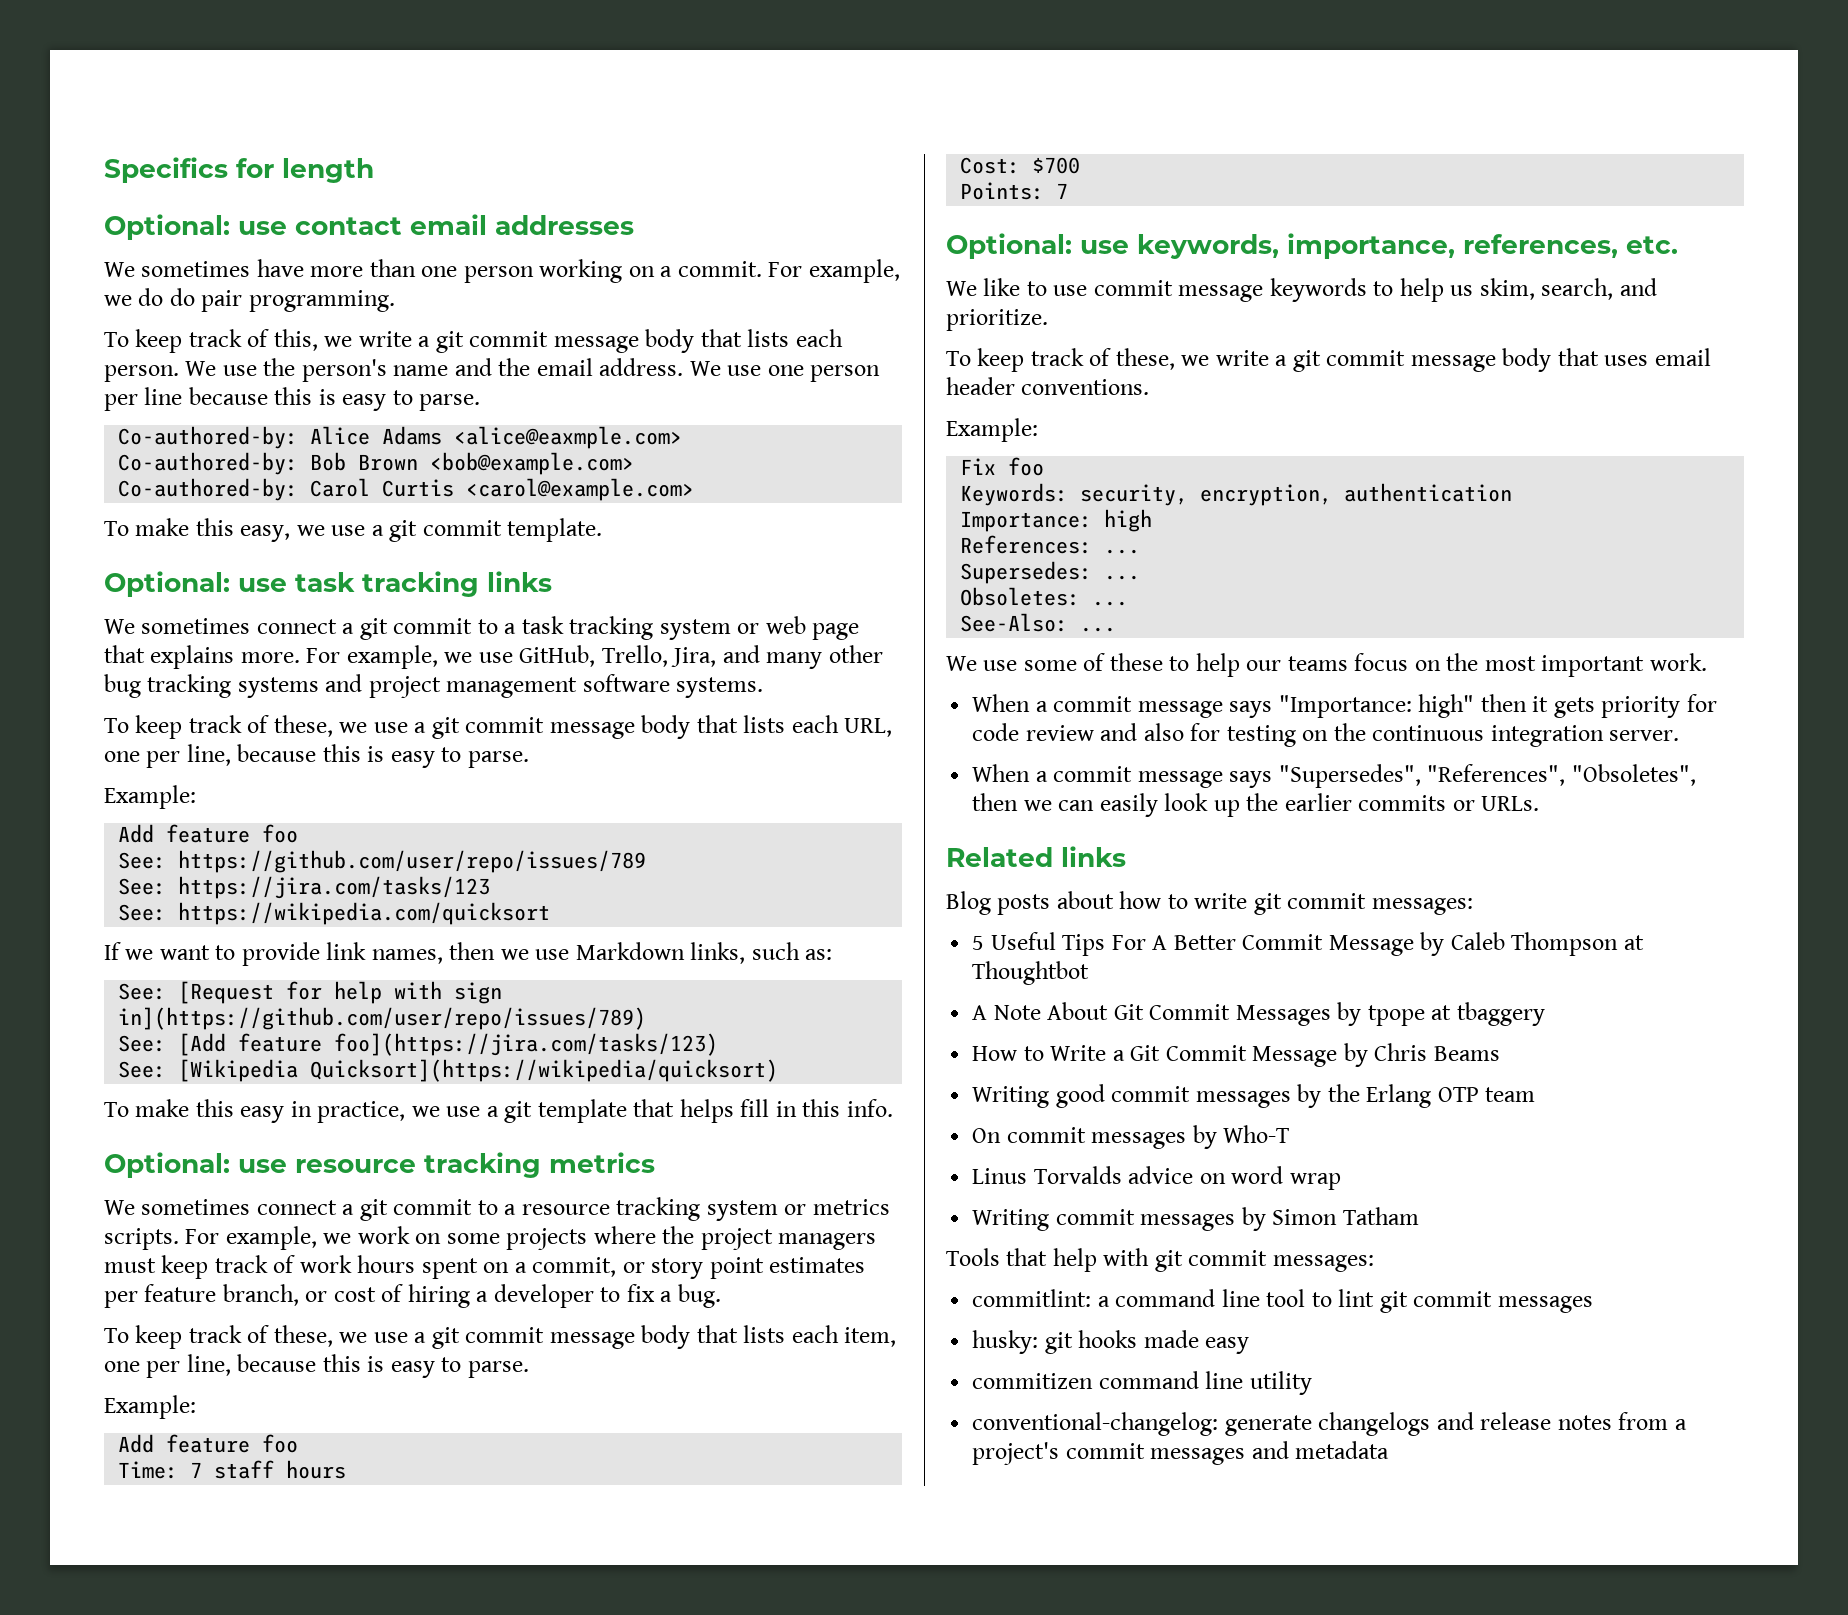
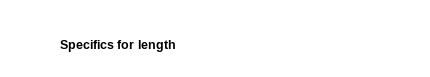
[104,214,634,240] [104,259,900,283] [104,288,395,312] [104,329,843,353] [104,358,881,382] [104,387,481,411] [118,426,683,449] [118,452,635,475] [118,478,695,501] [104,518,603,542] [104,571,552,597] [104,616,860,640] [104,645,883,669] [104,674,764,698] [104,715,893,739] [104,744,529,768] [104,785,196,809] [118,824,299,843] [118,850,647,873] [118,876,491,899] [118,902,551,925] [104,942,833,966] [118,981,503,1004] [118,1007,647,1030] [118,1033,719,1056] [118,1059,779,1082] [104,1099,893,1123] [104,1152,655,1178] [104,1197,890,1221] [104,1226,877,1250] [104,1255,866,1279] [104,1284,721,1308] [104,1325,897,1349] [104,1354,529,1378] [104,1395,196,1419] [118,1434,299,1453] [118,1460,347,1479] [960,157,1081,174] [960,182,1069,200] [946,233,1678,259] [946,278,1657,302] [946,309,1048,331] [946,348,1711,372] [946,377,1150,395] [946,418,1038,442] [960,457,1045,476] [960,483,1513,506] [960,509,1153,532] [960,535,1141,554] [960,561,1141,584] [960,587,1129,606] [960,613,1117,632] [946,653,1707,677] [972,694,1717,718] [972,723,1680,747] [972,764,1696,788] [972,793,1540,817] [946,846,1126,867] [946,891,1473,915] [972,932,1644,956] [972,961,1090,985] [972,1002,1545,1026] [972,1043,1500,1067] [972,1084,1536,1108] [972,1125,1290,1149] [972,1166,1341,1190] [972,1207,1419,1231] [946,1248,1374,1272] [972,1289,1593,1313] [972,1330,1250,1354] [972,1371,1312,1395] [972,1412,1687,1436] [972,1441,1390,1465] // Optional: use contact email addresses // We sometimes have more than one person working on a commit. For example, we do do pair programming. // To keep track of this, we write a git commit message body that lists each person. We use the person's name and the email address. We use one person per line because this is easy to parse. // Co-authored-by: Alice Adams <alice@eaxmple.com> // Co-authored-by: Bob Brown <bob@example.com> // Co-authored-by: Carol Curtis <carol@example.com> // To make this easy, we use a git commit template. // Optional: use task tracking links // We sometimes connect a git commit to a task tracking system or web page that explains more. For example, we use GitHub, Trello, Jira, and many other bug tracking systems and project management software systems. // To keep track of these, we use a git commit message body that lists each URL, one per line, because this is easy to parse. // Example: // Add feature foo // See: https://github.com/user/repo/issues/789 // See: https://jira.com/tasks/123 // See: https://wikipedia.com/quicksort // If we want to provide link names, then we use Markdown links, such as: // See: [Request for help with sign in](https://github.com/user/repo/issues/789) // See: [Add feature foo](https://jira.com/tasks/123) // See: [Wikipedia Quicksort](https://wikipedia/quicksort) // To make this easy in practice, we use a git template that helps fill in this info. // Optional: use resource tracking metrics // We sometimes connect a git commit to a resource tracking system or metrics scripts. For example, we work on some projects where the project managers must keep track of work hours spent on a commit, or story point estimates per feature branch, or cost of hiring a developer to fix a bug. // To keep track of these, we use a git commit message body that lists each item, one per line, because this is easy to parse. // Example: // Add feature foo // Time: 7 staff hours // Cost: $700 // Points: 7 // Optional: use keywords, importance, references, etc. // We like to use commit message keywords to help us skim, search, and prioritize. // To keep track of these, we write a git commit message body that uses email header conventions. // Example: // Fix foo // Keywords: security, encryption, authentication // Importance: high // References: ... // Supersedes: ... // Obsoletes: ... // See-Also: ... // We use some of these to help our teams focus on the most important work. // When a commit message says "Importance: high" then it gets priority for code review and also for testing on the continuous integration server. // When a commit message says "Supersedes", "References", "Obsoletes", then we can easily look up the earlier commits or URLs. // Related links // Blog posts about how to write git commit messages: // 5 Useful Tips For A Better Commit Message by Caleb Thompson at Thoughtbot // A Note About Git Commit Messages by tpope at tbaggery // How to Write a Git Commit Message by Chris Beams // Writing good commit messages by the Erlang OTP team // On commit messages by Who-T // Linus Torvalds advice on word wrap // Writing commit messages by Simon Tatham // Tools that help with git commit messages: // commitlint: a command line tool to lint git commit messages // husky: git hooks made easy // commitizen command line utility // conventional-changelog: generate changelogs and release notes from a project's commit messages and metadata -> (176, 46) none

